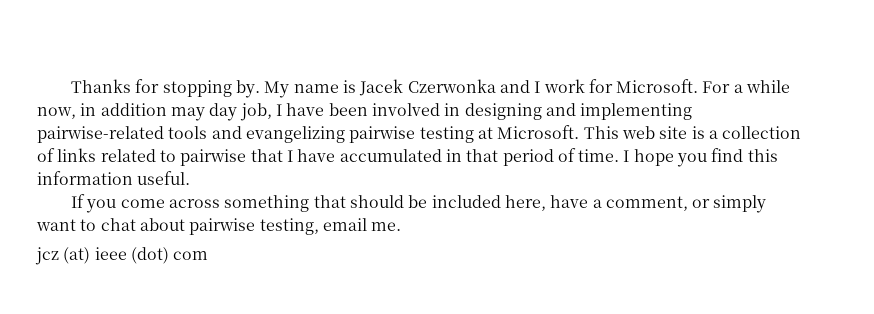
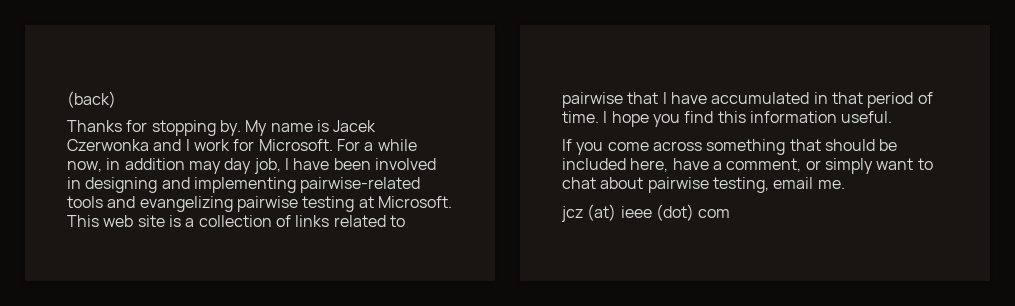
(71, 86) none -> [67,91,116,108] (back) //

